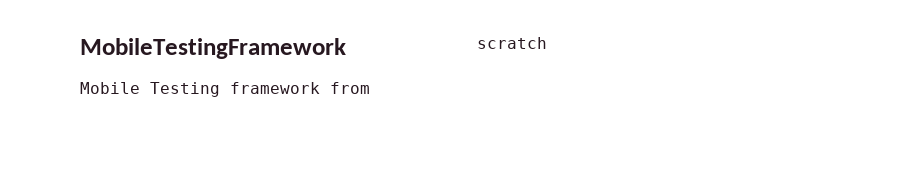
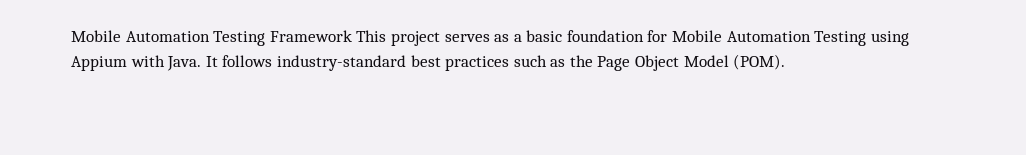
[80,38,346,59] [80,82,370,97] [477,37,547,49] MobileTestingFramework // Mobile Testing framework from scratch -> [71,30,909,46] [71,54,786,71] Mobile Automation Testing Framework This project serves as a basic foundation for Mobile Automation Testing using Appium with Java. It follows industry-standard best practices such as the Page Object Model (POM).

